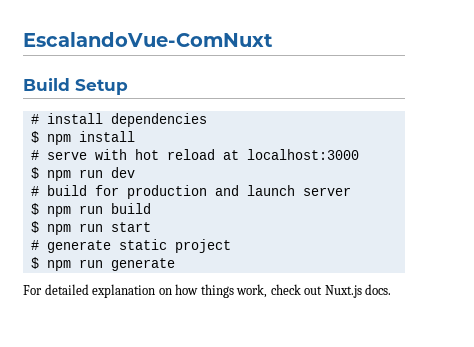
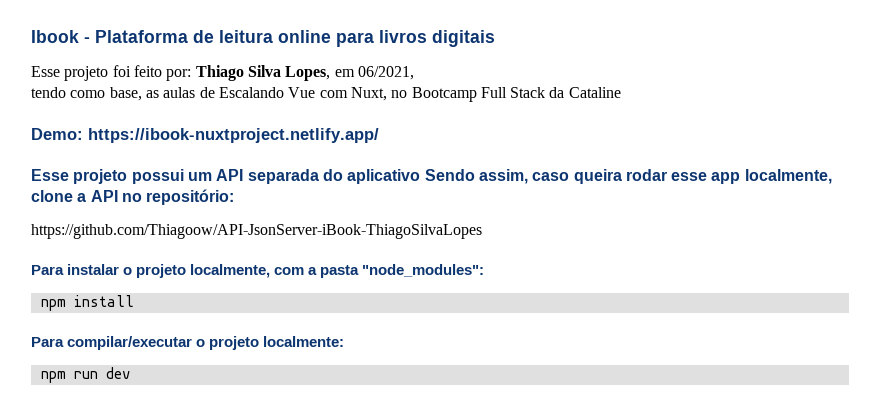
[23,32,273,47] [23,78,128,95] [30,113,207,127] [30,131,135,145] [30,149,359,160] [30,167,135,181] [30,185,351,199] [30,203,151,217] [30,221,151,235] [30,239,231,253] [30,257,175,271] [23,284,392,298] EscalandoVue-ComNuxt // Build Setup // # install dependencies // $ npm install // # serve with hot reload at localhost:3000 // $ npm run dev // # build for production and launch server // $ npm run build // $ npm run start // # generate static project // $ npm run generate // For detailed explanation on how things work, check out Nuxt.js docs. -> [31,30,495,47] [31,65,414,81] [31,87,621,102] [31,128,379,143] [31,169,832,184] [31,189,235,205] [31,224,482,239] [31,264,485,278] [40,295,134,311] [31,336,345,350] [40,367,130,383] Ibook - Plataforma de leitura online para livros digitais // Esse projeto foi feito por: Thiago Silva Lopes, em 06/2021, // tendo como base, as aulas de Escalando Vue com Nuxt, no Bootcamp Full Stack da Cataline // Demo: https://ibook-nuxtproject.netlify.app/ // Esse projeto possui um API separada do aplicativo Sendo assim, caso queira rodar esse app localmente, clone a API no repositório: // https://github.com/Thiagoow/API-JsonServer-iBook-ThiagoSilvaLopes // Para instalar o projeto localmente, com a pasta "node_modules": // npm install // Para compilar/executar o projeto localmente: // npm run dev

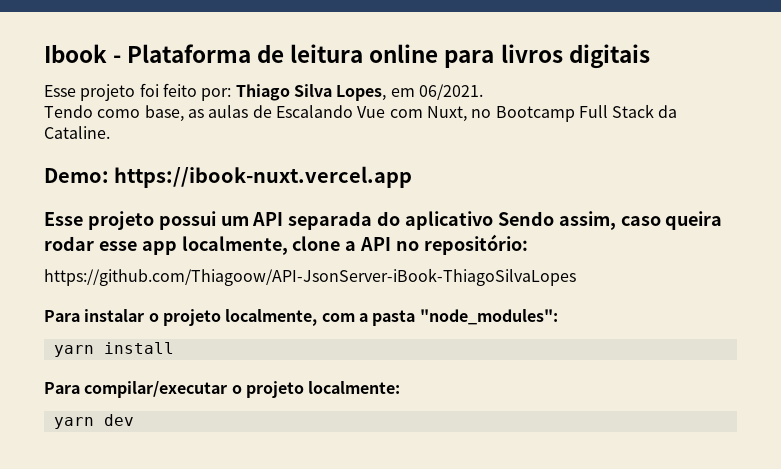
[357,66,414,80] [31,87,66,98] 06/2021, // tendo -> [418,84,483,100] [44,105,93,118] 06/2021. // Tendo
[568,87,621,98] Cataline -> [44,126,110,139] Cataline.
[88,128,379,143] https://ibook-nuxtproject.netlify.app/ -> [114,166,413,188] https://ibook-nuxt.vercel.app
[40,299,66,311] npm -> [53,345,94,357] yarn
[40,371,98,383] npm run -> [53,417,94,429] yarn

